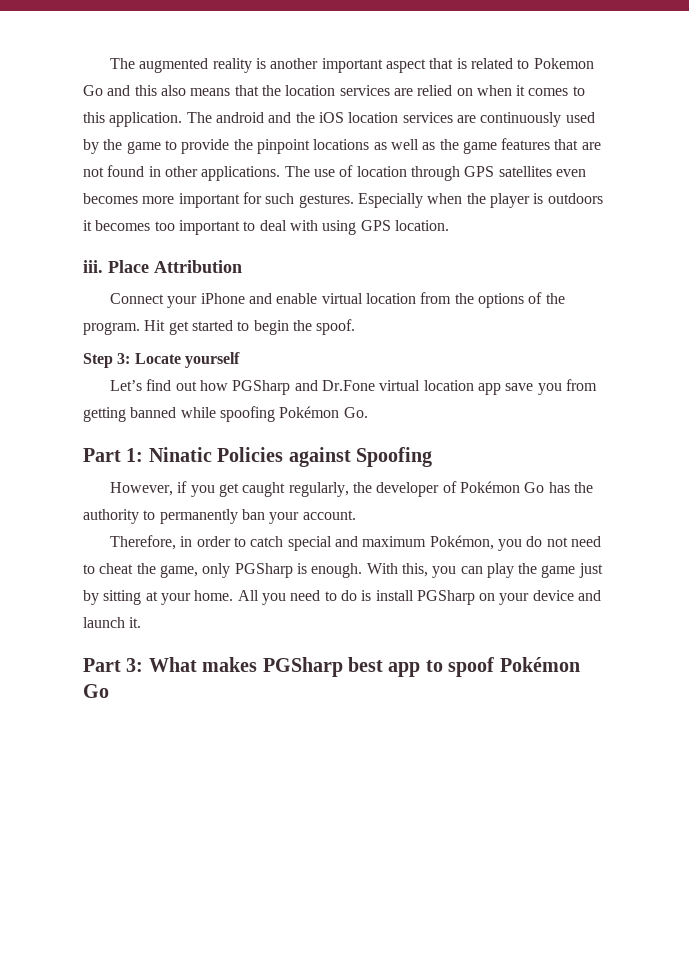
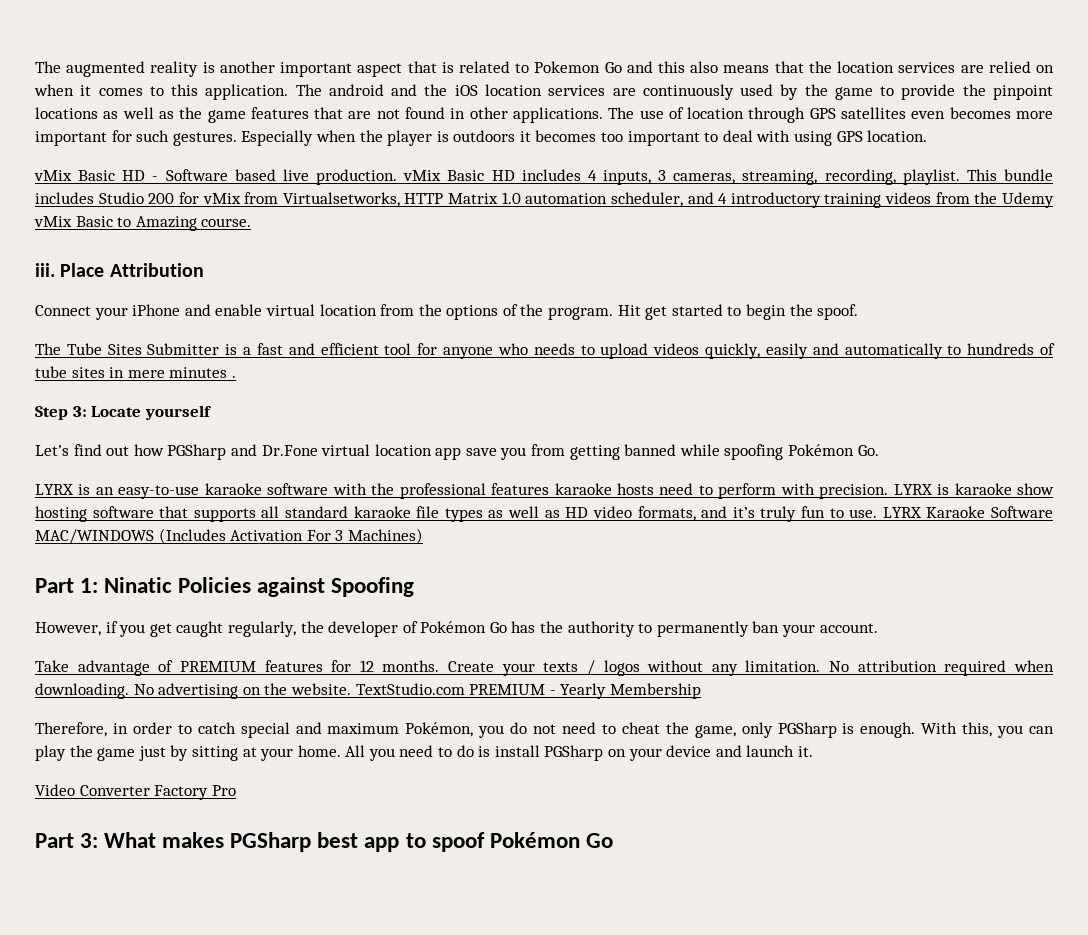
(449, 225) none -> [34,169,1053,185] [35,192,1054,208] [34,216,252,231] // vMix Basic HD - Software based live production. vMix Basic HD includes 4 inputs, 3 cameras, streaming, recording, playlist. This bundle includes Studio 200 for vMix from Virtualsetworks, HTTP Matrix 1.0 automation scheduler, and 4 introductory training videos from the Udemy vMix Basic to Amazing course.
(356, 327) none -> [35,343,1056,359] [35,366,236,378] // The Tube Sites Submitter is a fast and efficient tool for anyone who needs to upload videos quickly, easily and automatically to hundreds of tube sites in mere minutes .
(368, 412) none -> [35,483,1055,499] [35,506,1053,522] [35,528,423,544] // LYRX is an easy-to-use karaoke software with the professional features karaoke hosts need to perform with precision. LYRX is karaoke show hosting software that supports all standard karaoke file types as well as HD video formats, and it’s truly fun to use. LYRX Karaoke Software MAC/WINDOWS (Includes Activation For 3 Machines)
(356, 515) none -> [35,660,1055,676] [35,683,701,699] // Take advantage of PREMIUM features for 12 months. Create your texts / logos without any limitation. No attribution required when downloading. No advertising on the website. TextStudio.com PREMIUM - Yearly Membership
(142, 622) none -> [35,784,236,800] // Video Converter Factory Pro

